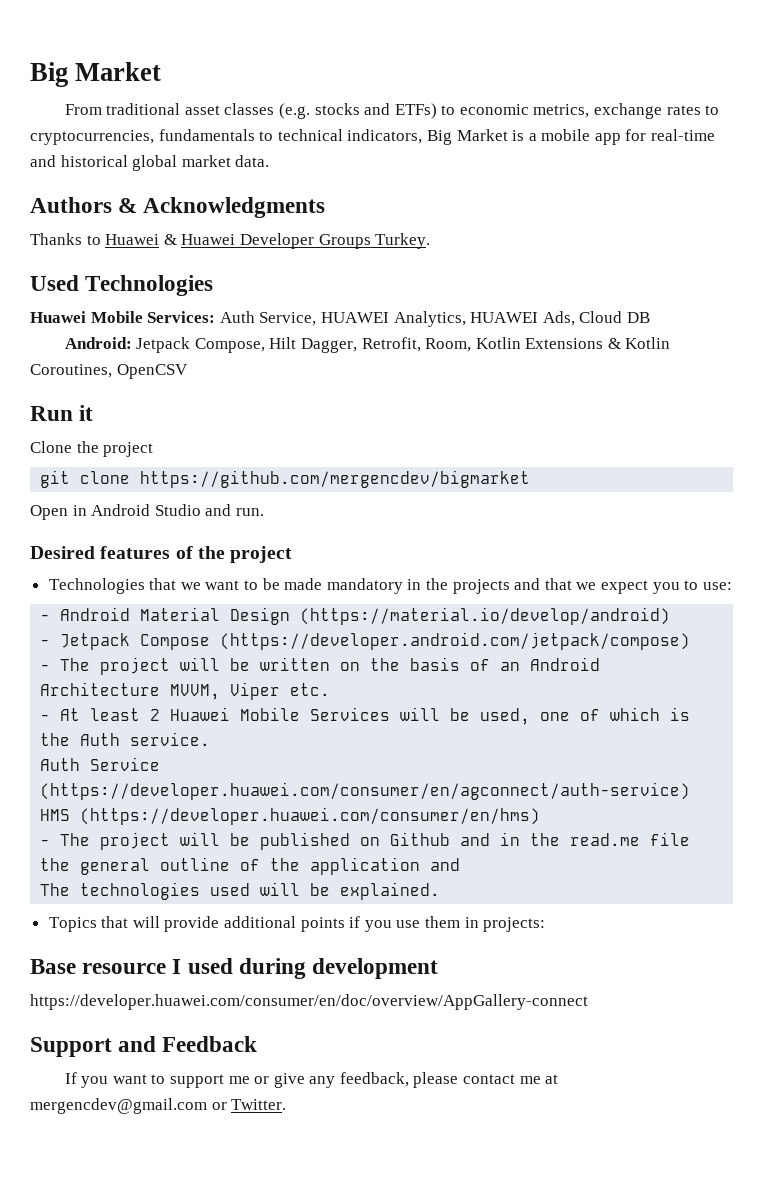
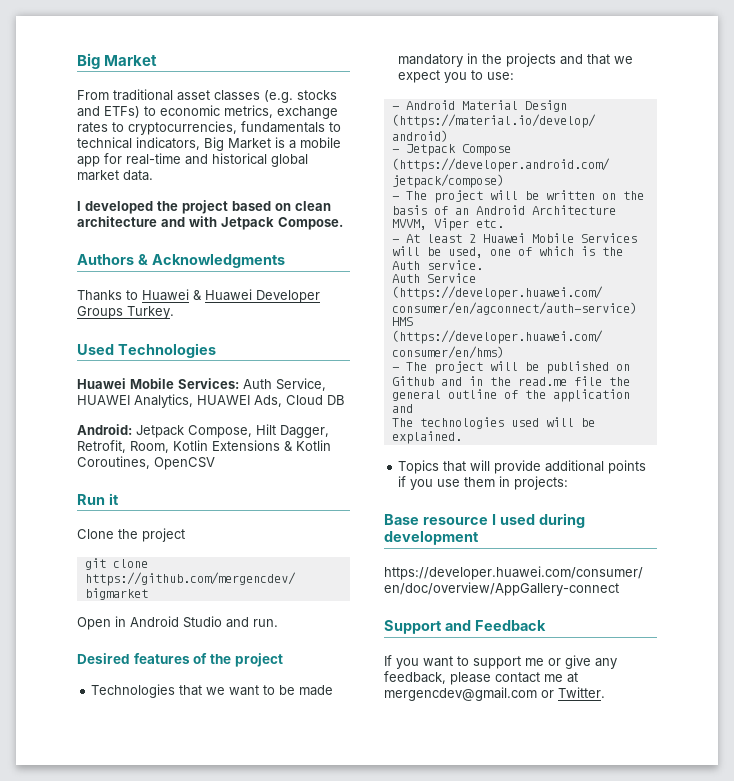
(270, 161) none -> [77,200,331,214] [77,216,343,230] // I developed the project based on clean architecture and with Jetpack Compose.

